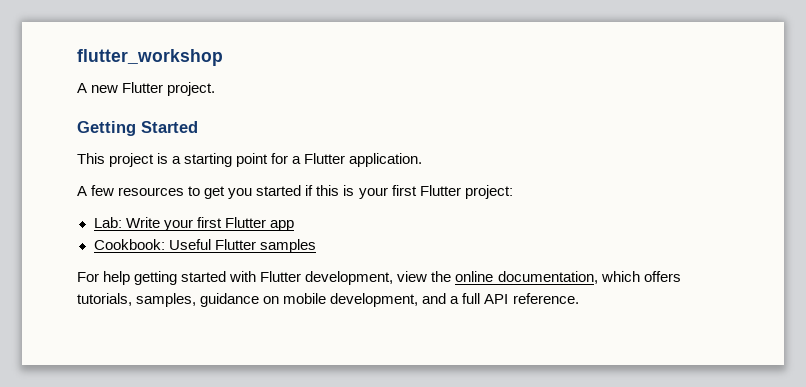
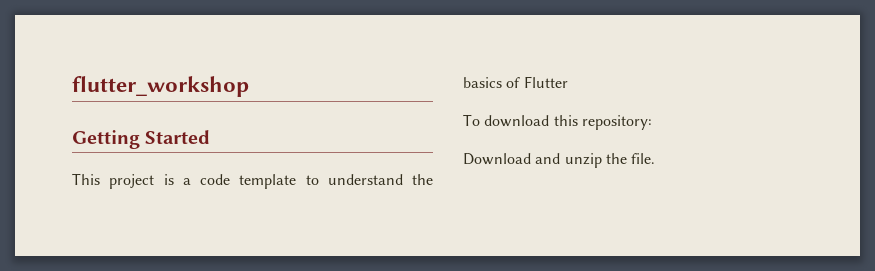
[77,82,216,96] // A new Flutter project. -> (249, 86) none
[184,153,423,167] [77,185,513,199] [93,217,294,231] [93,239,316,253] [77,271,681,285] [77,293,579,307] starting point for a Flutter application. // A few resources to get you started if this is your first Flutter project: // Lab: Write your first Flutter app // Cookbook: Useful Flutter samples // For help getting started with Flutter development, view the online documentation, which offers tutorials, samples, guidance on mobile development, and a full API reference. -> [200,174,433,189] [463,76,568,88] [463,114,652,130] [463,153,656,168] code template to understand the basics of Flutter // To download this repository: // Download and unzip the file.

